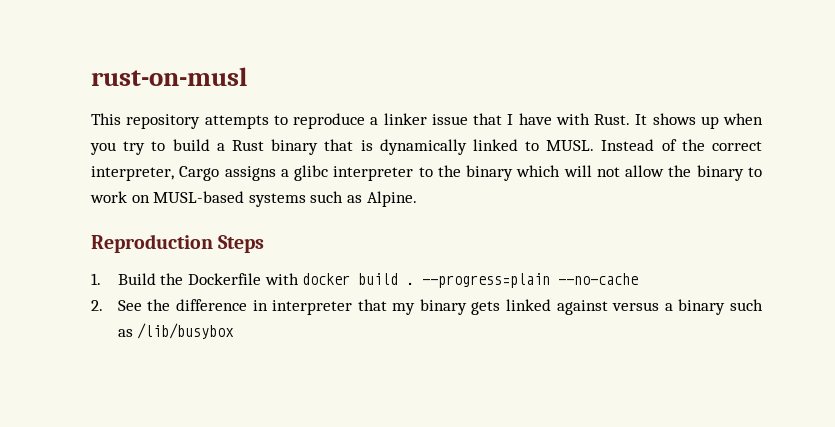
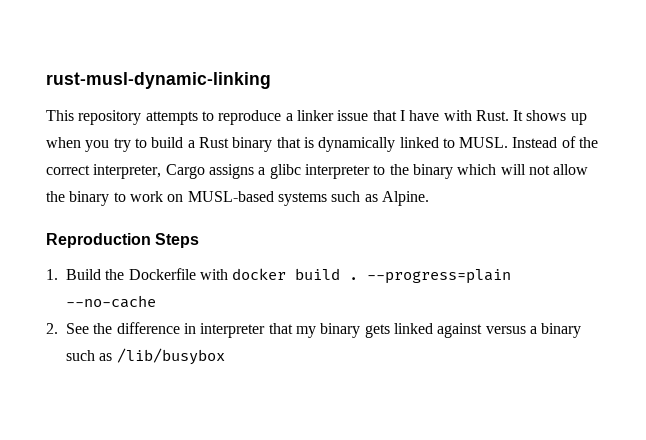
[91,67,247,86] rust-on-musl -> [46,72,271,89] rust-musl-dynamic-linking

